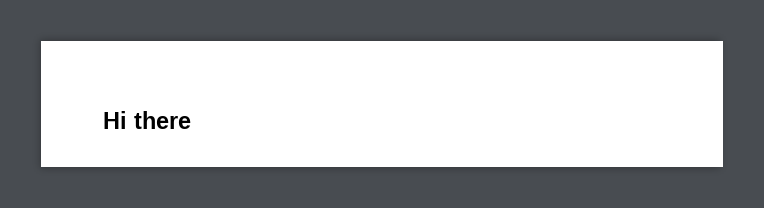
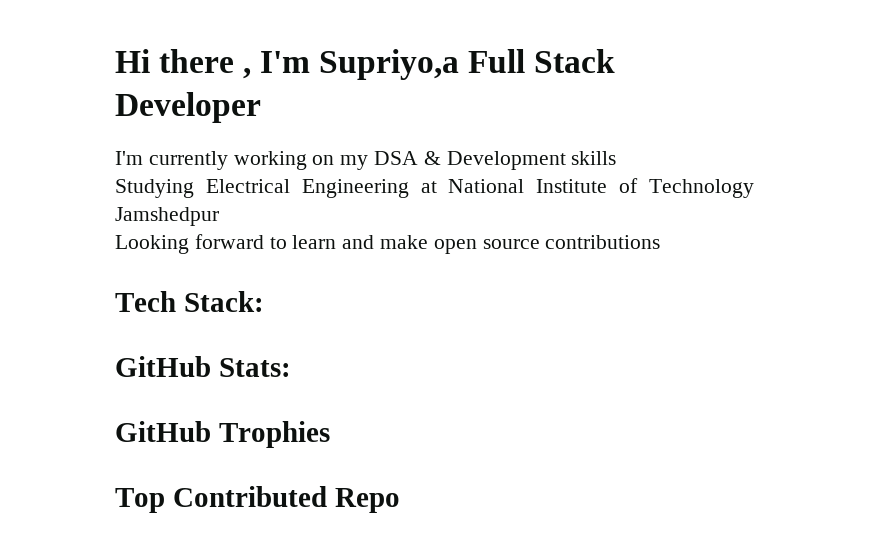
(191, 120) none -> [243,49,616,80] [115,92,261,123] [115,151,617,170] [115,178,754,198] [115,207,219,226] [115,234,661,254] [115,291,264,312] [115,356,291,377] [115,421,330,448] [115,486,400,513] , I'm Supriyo,a Full Stack Developer // I'm currently working on my DSA & Development skills // Studying Electrical Engineering at National Institute of Technology Jamshedpur // Looking forward to learn and make open source contributions // Tech Stack: // GitHub Stats: // GitHub Trophies // Top Contributed Repo

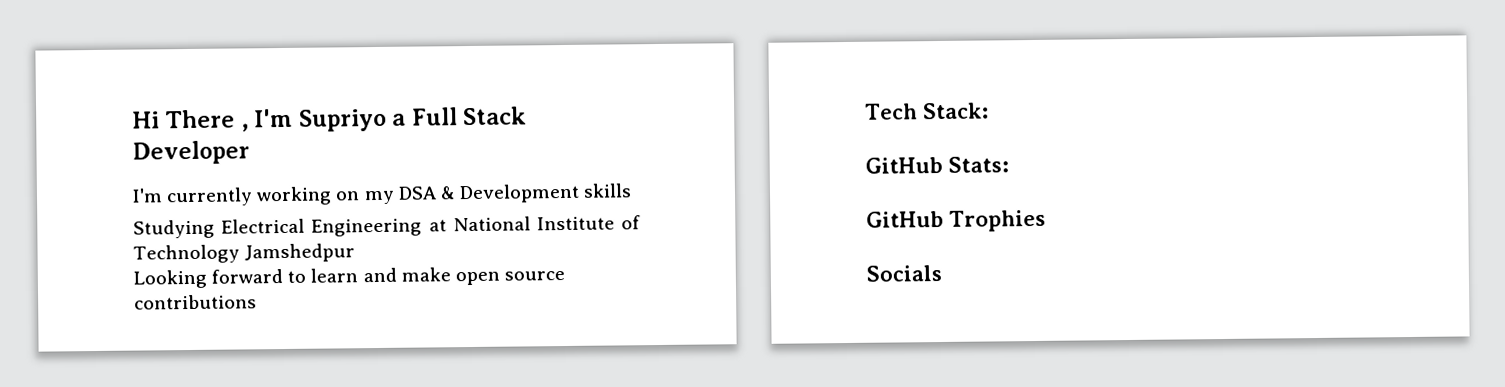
[159,49,235,73] there -> [165,109,236,129] There
[319,49,460,80] Supriyo,a -> [298,108,407,132] Supriyo a
[115,486,400,513] Top Contributed Repo -> [866,264,942,282] Socials

